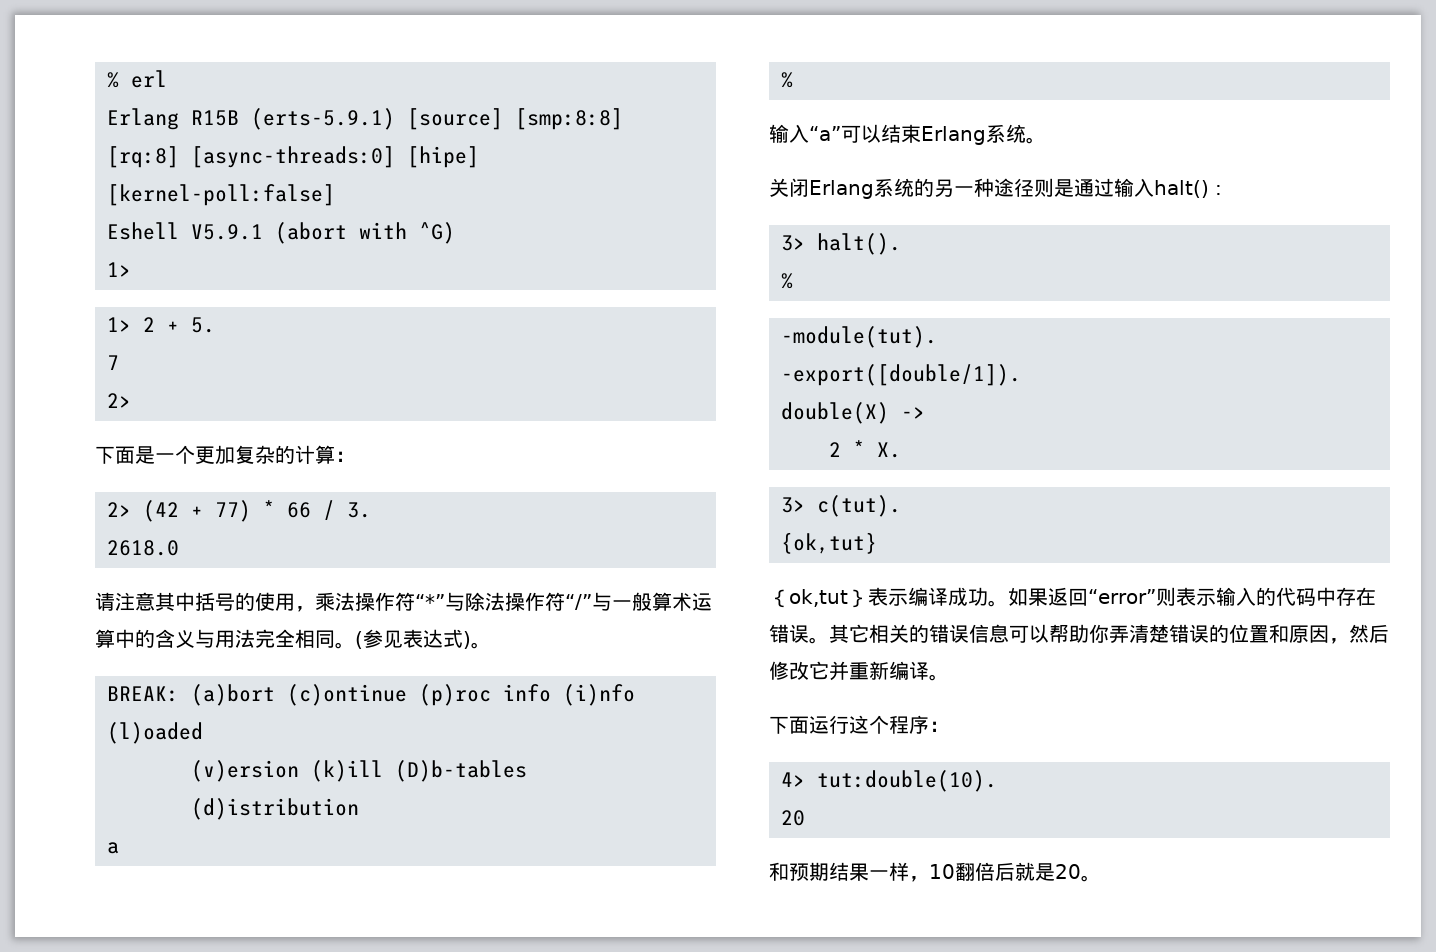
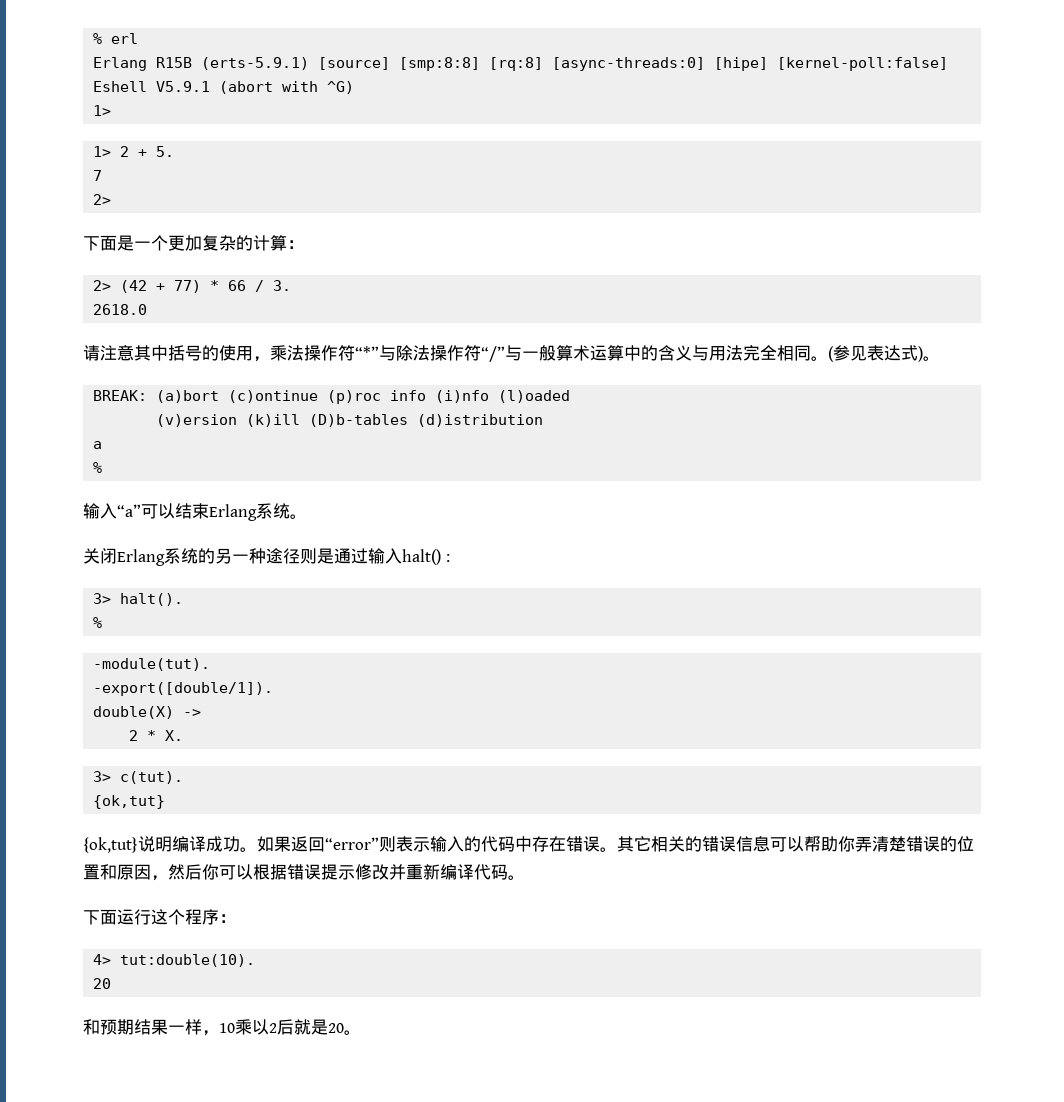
[769,587,908,608] ｛ok,tut｝表示 -> [83,836,172,853] {ok,tut}说明
[769,661,829,680] 修改它 -> [202,864,389,880] 你可以根据错误提示修改
(929, 670) none -> [474,864,508,880] 代码
[955,862,995,881] 翻倍 -> [235,1019,277,1035] 乘以2

